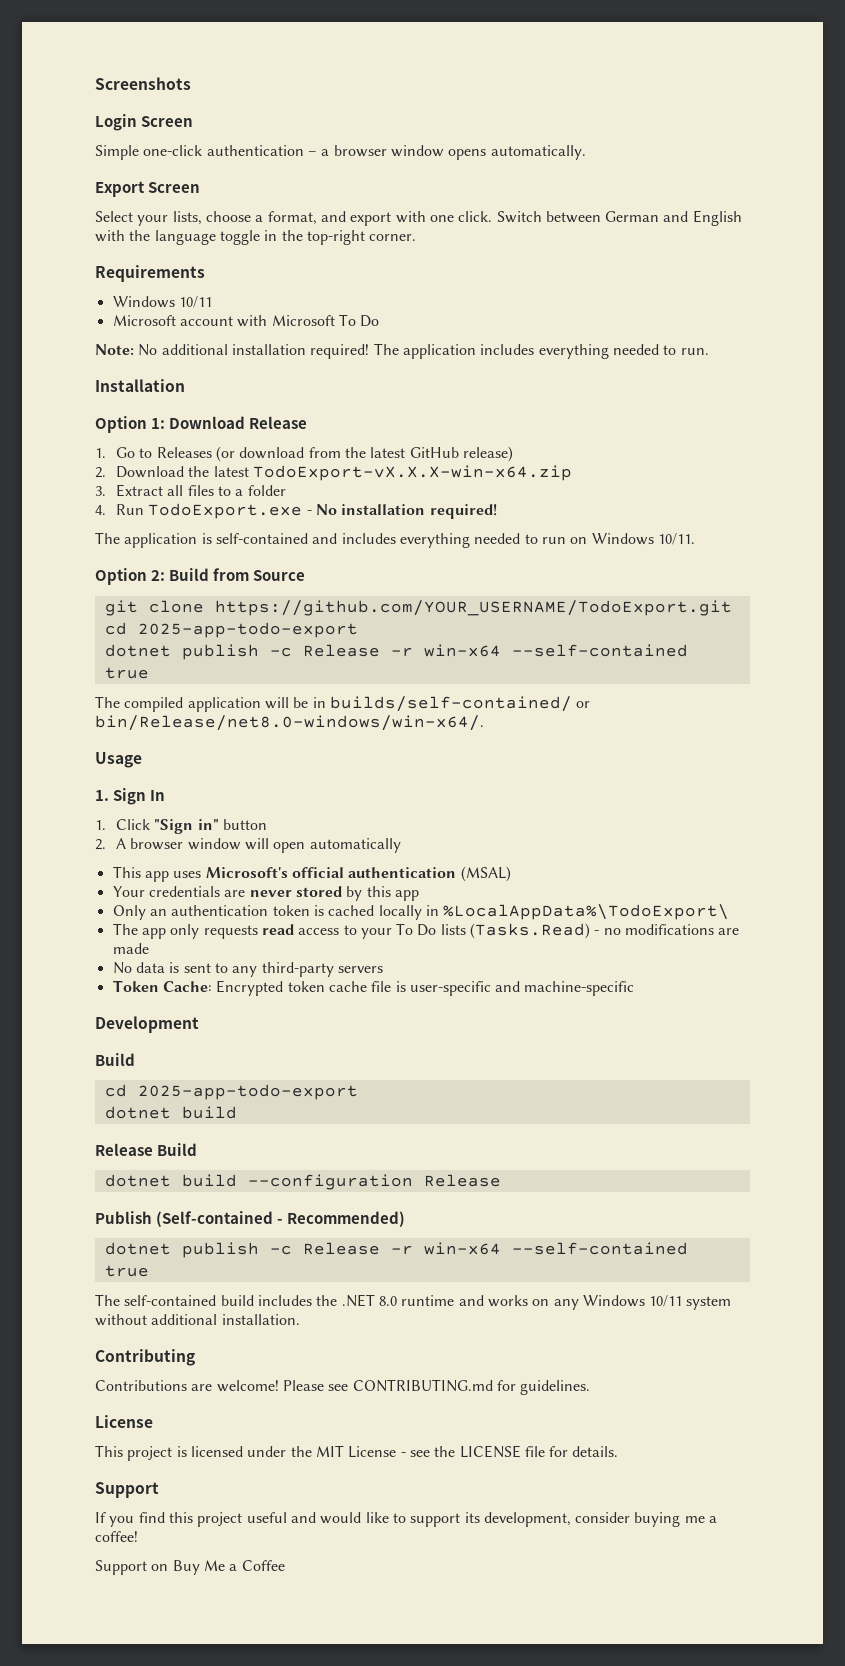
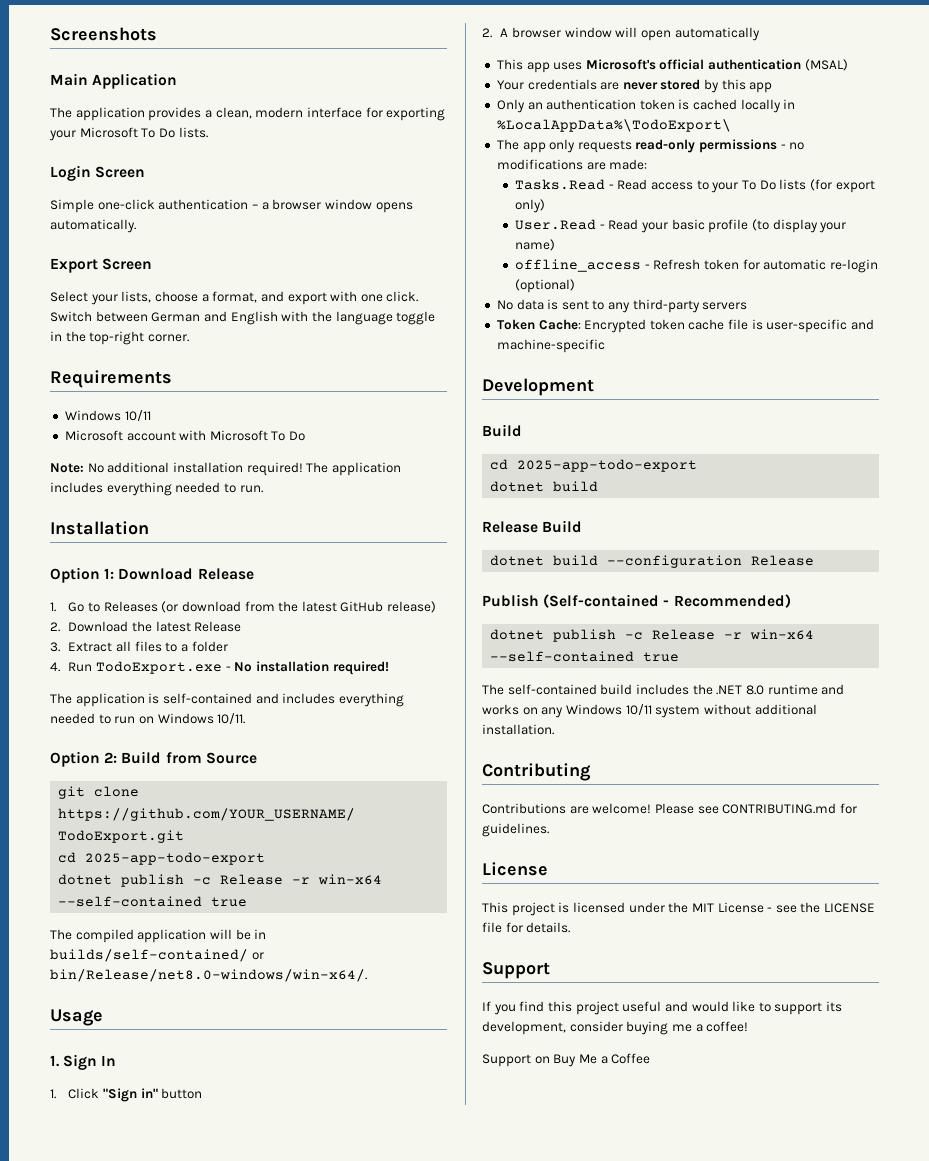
(191, 83) none -> [50,73,178,89] [50,107,446,121] [49,127,208,141] // Main Application // The application provides a clean, modern interface for exporting your Microsoft To Do lists.
[252,465,572,481] TodoExport-vX.X.X-win-x64.zip -> [194,621,242,632] Release
[261,924,294,935] read -> [635,139,805,153] [496,159,648,170] [515,179,648,190] read-only permissions - no modifications are made: // Tasks.Read - Read
[470,923,740,939] [112,943,149,954] (Tasks.Read) - no modifications are made -> [809,179,875,193] [515,199,546,213] [515,219,847,233] [515,239,556,251] [515,259,878,273] [515,279,576,293] (for export only) // User.Read - Read your basic profile (to display your name) // offline_access - Refresh token for automatic re-login (optional)

